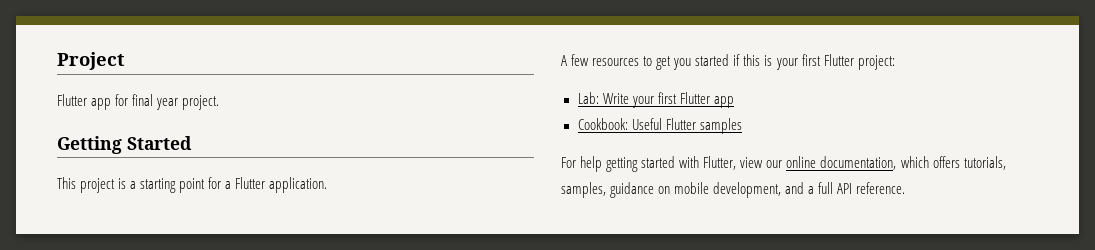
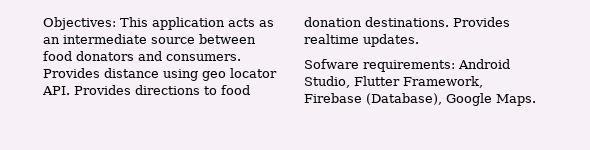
[57,52,125,70] [57,94,220,110] [57,136,192,154] [57,177,328,193] [561,54,895,70] [577,92,734,108] [577,118,742,134] [561,156,1006,172] [561,182,906,198] Project // Flutter app for final year project. // Getting Started // This project is a starting point for a Flutter application. // A few resources to get you started if this is your first Flutter project: // Lab: Write your first Flutter app // Cookbook: Useful Flutter samples // For help getting started with Flutter, view our online documentation, which offers tutorials, samples, guidance on mobile development, and a full API reference. -> [43,17,274,30] [43,34,256,44] [43,51,241,61] [43,68,277,81] [42,85,250,95] [304,17,510,27] [304,34,419,47] [304,59,510,72] [304,76,483,88] [304,93,536,106] Objectives: This application acts as an intermediate source between food donators and consumers. Provides distance using geo locator API. Provides directions to food donation destinations. Provides realtime updates. // Sofware requirements: Android Studio, Flutter Framework, Firebase (Database), Google Maps.

